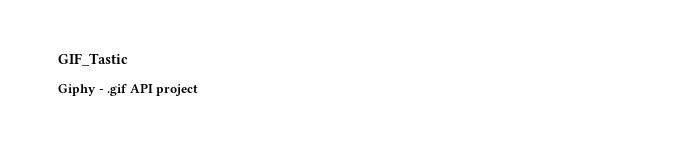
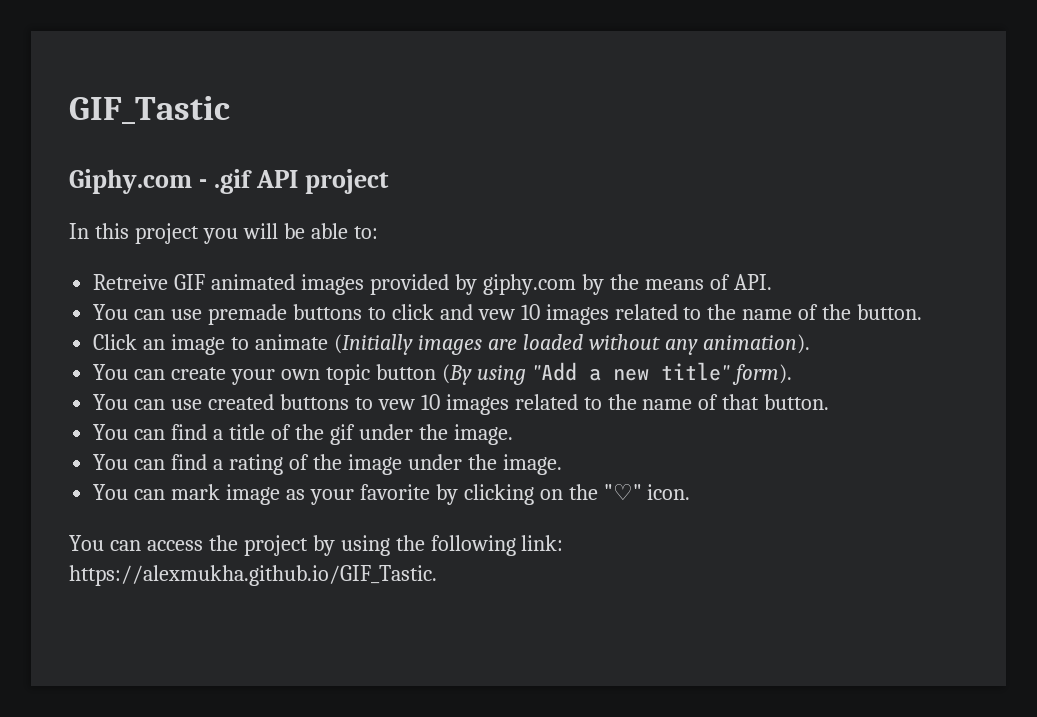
[58,84,96,96] Giphy -> [69,169,192,194] Giphy.com
(199, 90) none -> [69,223,378,244] [93,274,772,295] [93,304,923,325] [93,334,810,355] [93,362,792,385] [93,394,830,415] [93,424,513,445] [93,454,562,475] [93,484,691,505] [69,535,564,556] [69,565,437,586] // In this project you will be able to: // Retreive GIF animated images provided by giphy.com by the means of API. // You can use premade buttons to click and vew 10 images related to the name of the button. // Click an image to animate (Initially images are loaded without any animation). // You can create your own topic button (By using "Add a new title" form). // You can use created buttons to vew 10 images related to the name of that button. // You can find a title of the gif under the image. // You can find a rating of the image under the image. // You can mark image as your favorite by clicking on the "♡" icon. // You can access the project by using the following link: https://alexmukha.github.io/GIF_Tastic.

